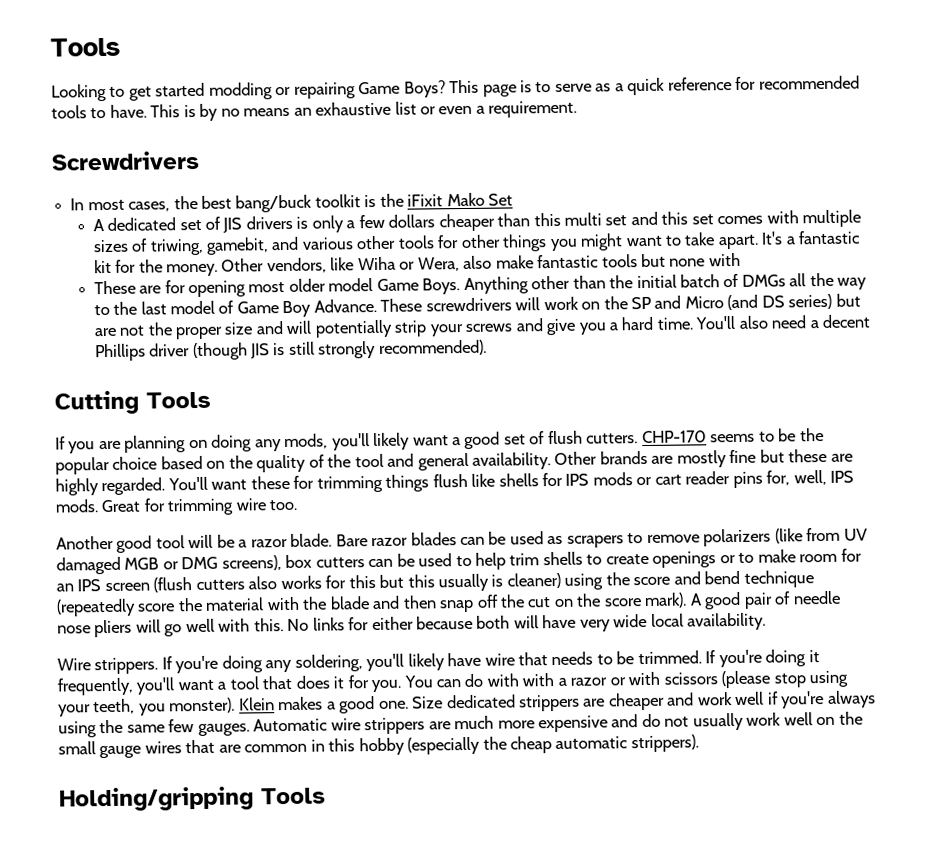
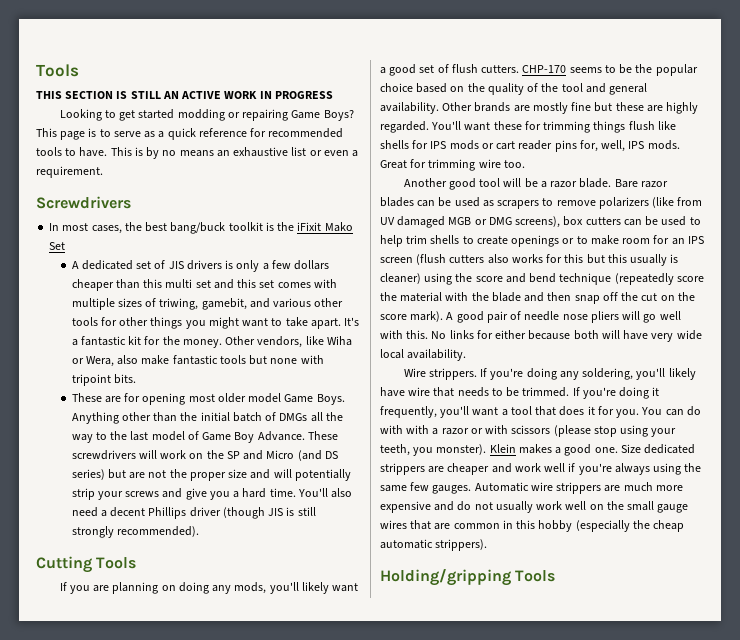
[50,37,120,57] Tools -> [36,64,79,77] [36,91,333,99] Tools // THIS SECTION IS STILL AN ACTIVE WORK IN PROGRESS
(741, 259) none -> [71,374,137,386] tripoint bits.

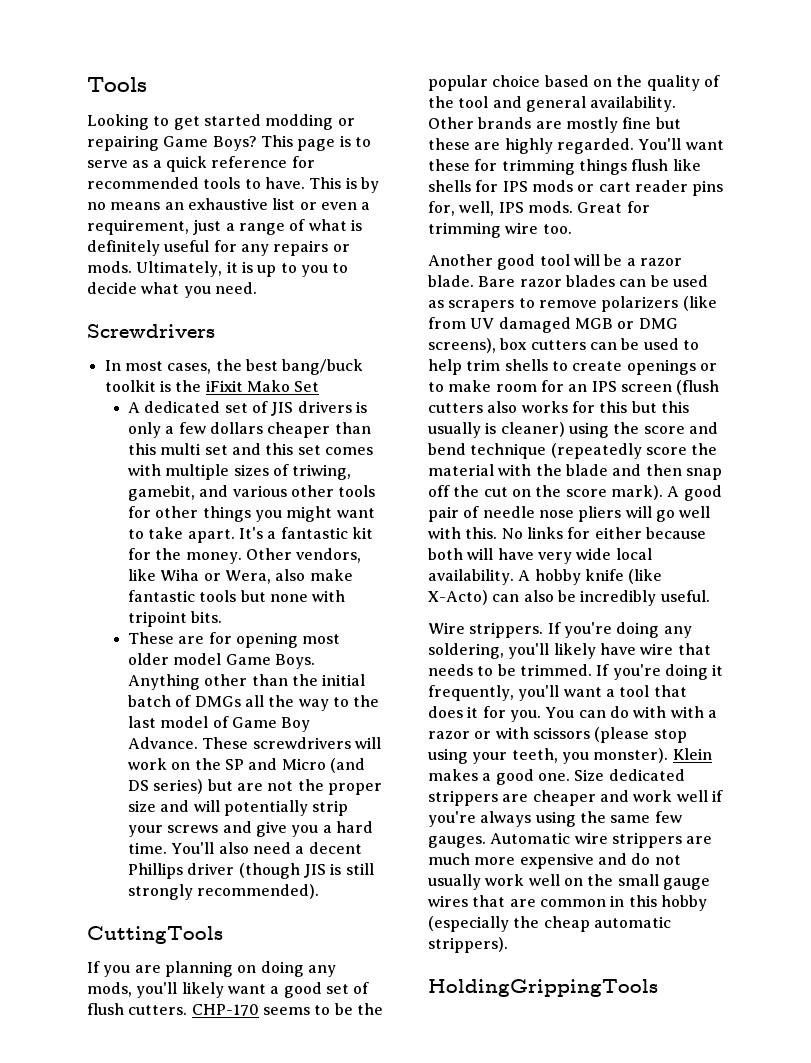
[36,64,79,77] [36,91,333,99] Tools // THIS SECTION IS STILL AN ACTIVE WORK IN PROGRESS -> [87,77,147,92] Tools
[36,166,103,178] requirement. -> [87,219,362,235] [87,240,350,256] [87,261,349,277] [87,282,257,298] requirement, just a range of what is definitely useful for any repairs or mods. Ultimately, it is up to you to decide what you need.
[36,556,137,573] Cutting Tools -> [87,926,223,944] CuttingTools
(467, 355) none -> [518,569,663,585] [428,590,710,606] A hobby knife (like X-Acto) can also be incredibly useful.
[380,569,556,586] Holding/gripping Tools -> [428,979,658,997] HoldingGrippingTools

